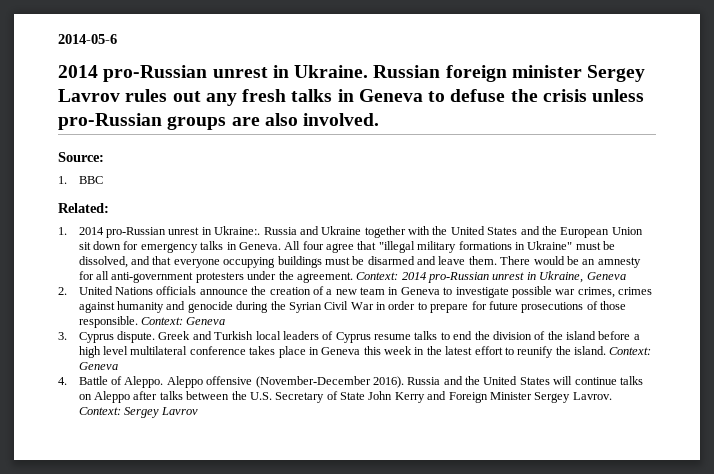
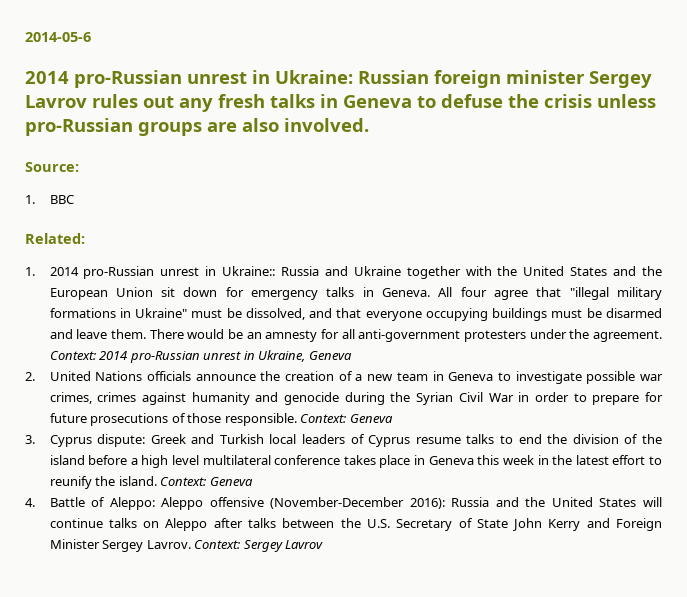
[294,65,369,78] Ukraine. -> [275,70,353,84] Ukraine:
[214,226,261,235] Ukraine:. -> [222,266,276,276] Ukraine::
[117,331,156,343] dispute. -> [97,434,146,447] dispute:
[124,376,164,388] Aleppo. -> [109,497,155,510] Aleppo:
[372,376,404,388] 2016). -> [409,498,445,509] 2016):

